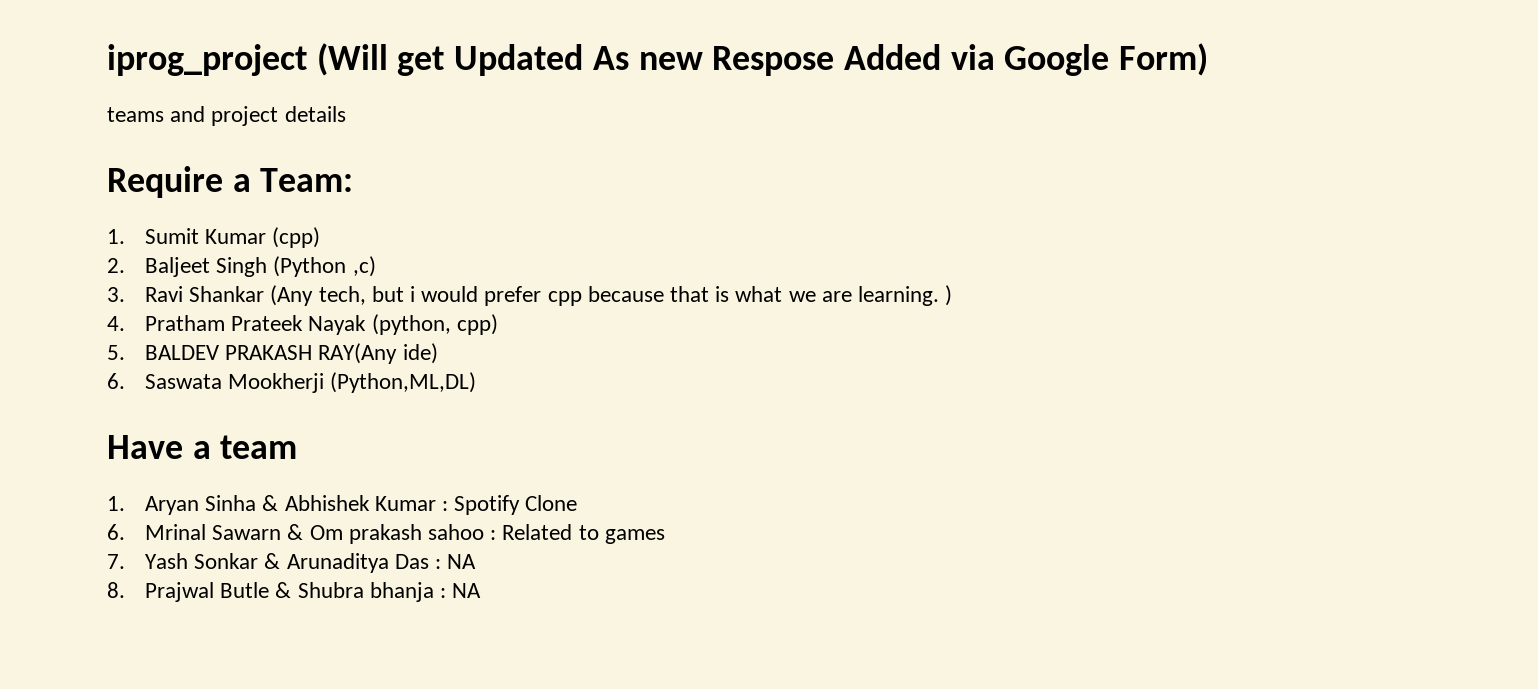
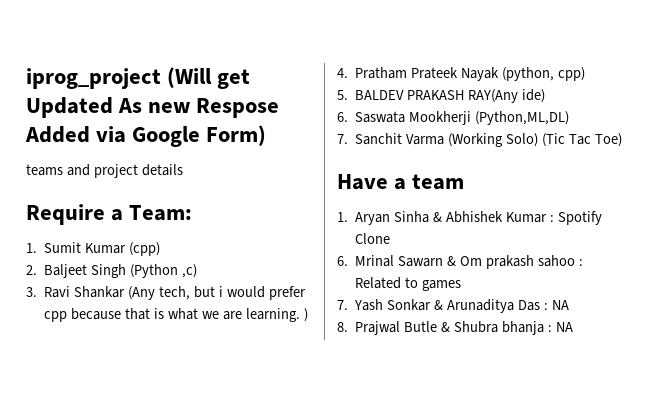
(477, 382) none -> [337,133,622,147] // 7. Sanchit Varma (Working Solo) (Tic Tac Toe)

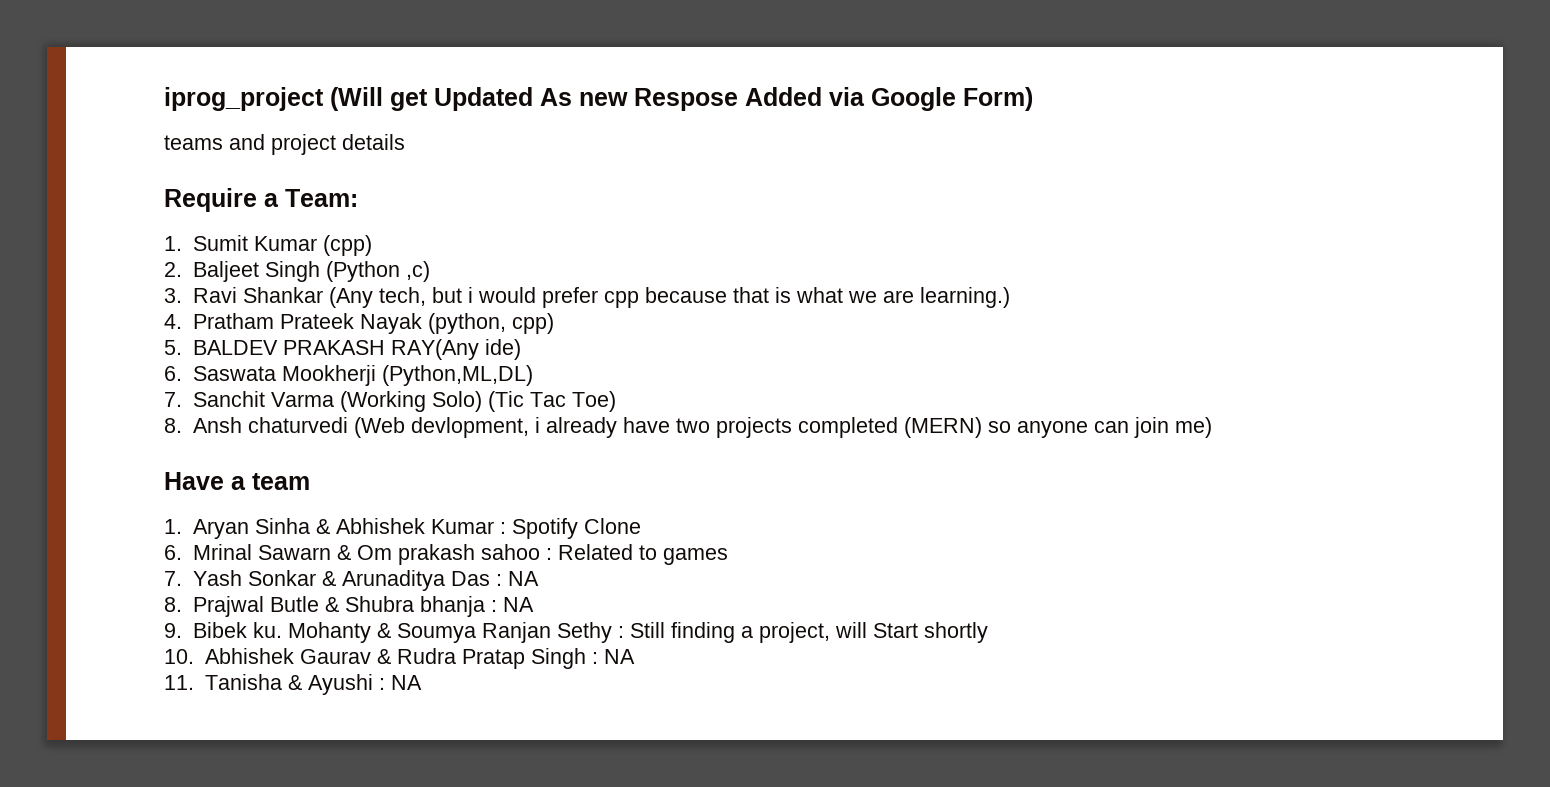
[245,308,308,322] learning. ) -> [919,287,1010,308] learning.)
(622, 140) none -> [164,417,1212,438] // 8. Ansh chaturvedi (Web devlopment, i already have two projects completed (MERN) so anyone can join me)
(573, 327) none -> [164,622,988,643] [164,648,635,669] [164,674,422,695] // 9. Bibek ku. Mohanty & Soumya Ranjan Sethy : Still finding a project, will Start shortly // 10. Abhishek Gaurav & Rudra Pratap Singh : NA // 11. Tanisha & Ayushi : NA

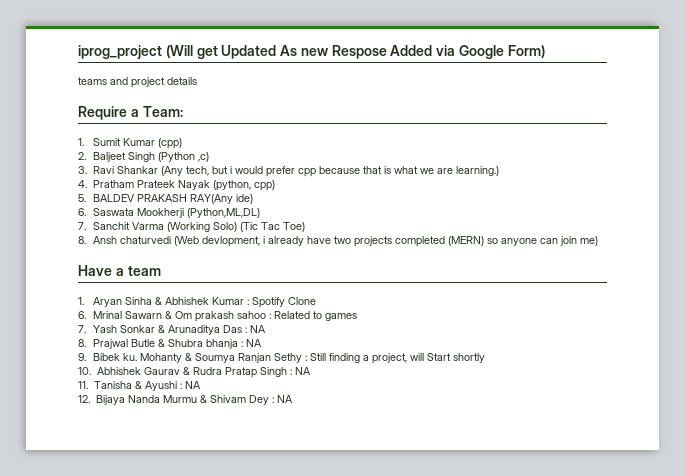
(422, 682) none -> [78,395,293,405] // 12. Bijaya Nanda Murmu & Shivam Dey : NA

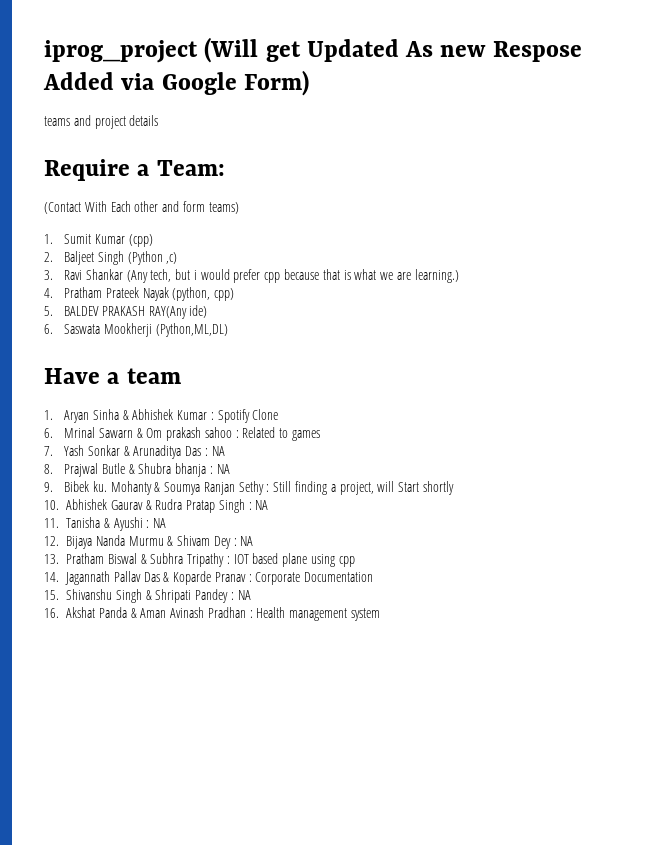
(183, 111) none -> [44,201,239,214] // (Contact With Each other and form teams)
[78,222,306,232] [78,236,599,247] // 7. Sanchit Varma (Working Solo) (Tic Tac Toe) // 8. Ansh chaturvedi (Web devlopment, i already have two projects completed (MERN) so anyone can join me) -> (228, 330) none
(293, 399) none -> [44,553,355,567] [44,571,374,585] [44,589,251,603] [44,607,381,621] // 13. Pratham Biswal & Subhra Tripathy : IOT based plane using cpp // 14. Jagannath Pallav Das & Koparde Pranav : Corporate Documentation // 15. Shivanshu Singh & Shripati Pandey : NA // 16. Akshat Panda & Aman Avinash Pradhan : Health management system

